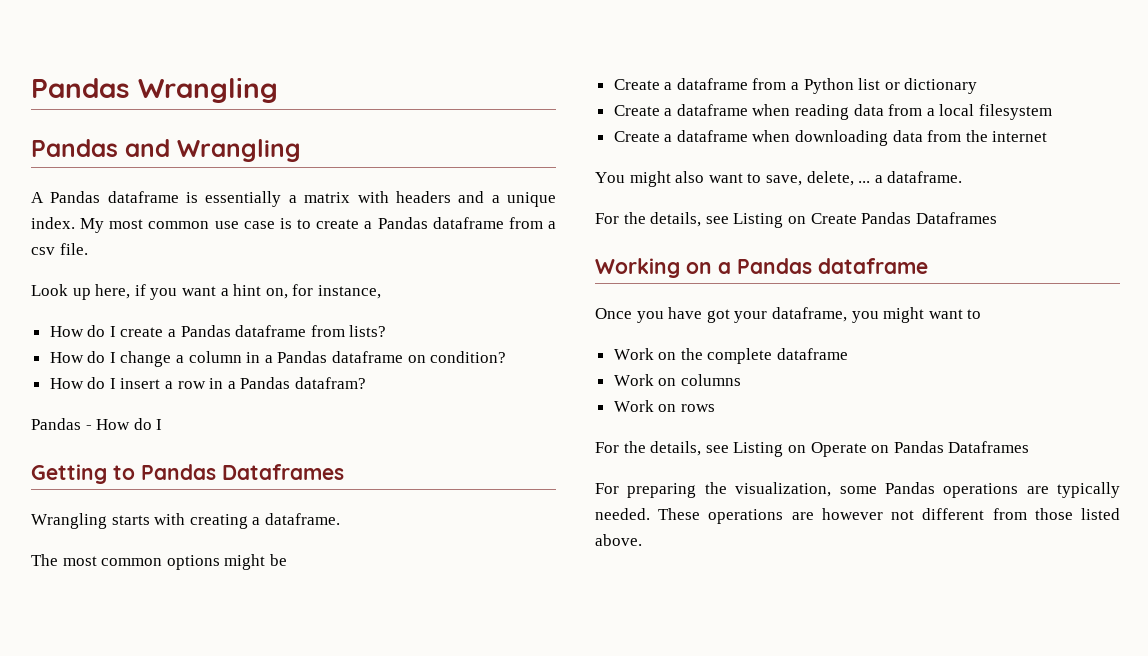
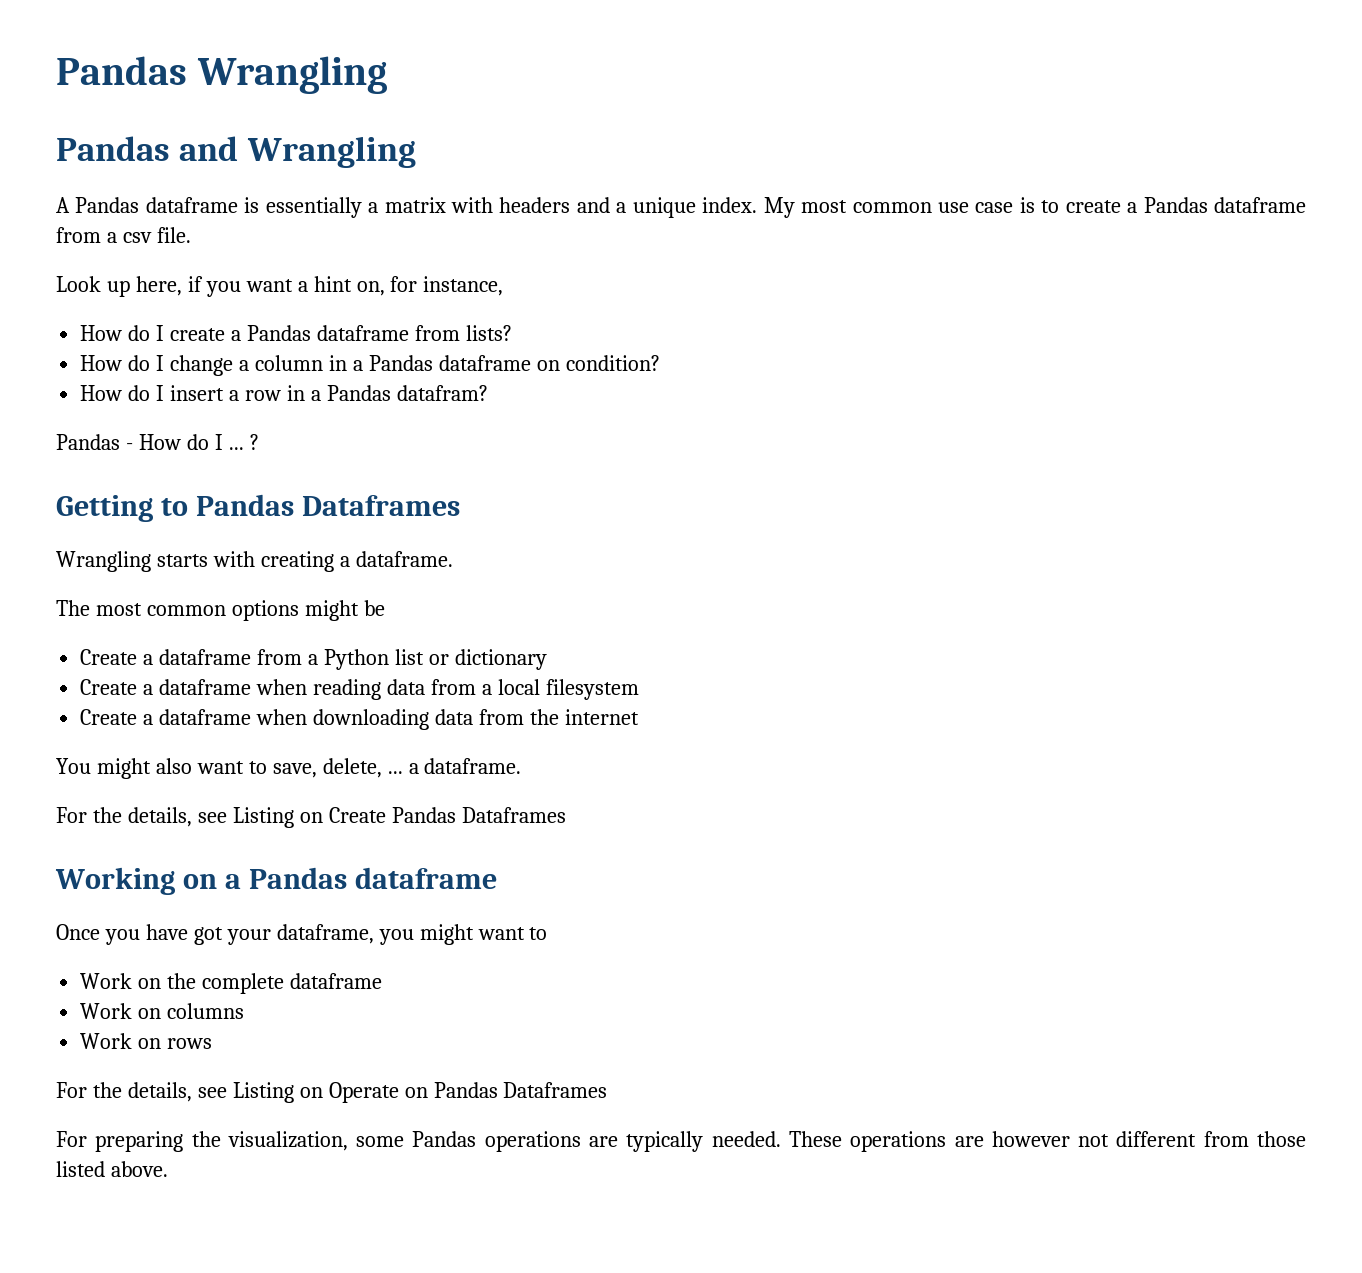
(163, 424) none -> [228,434,259,450] ... ?

